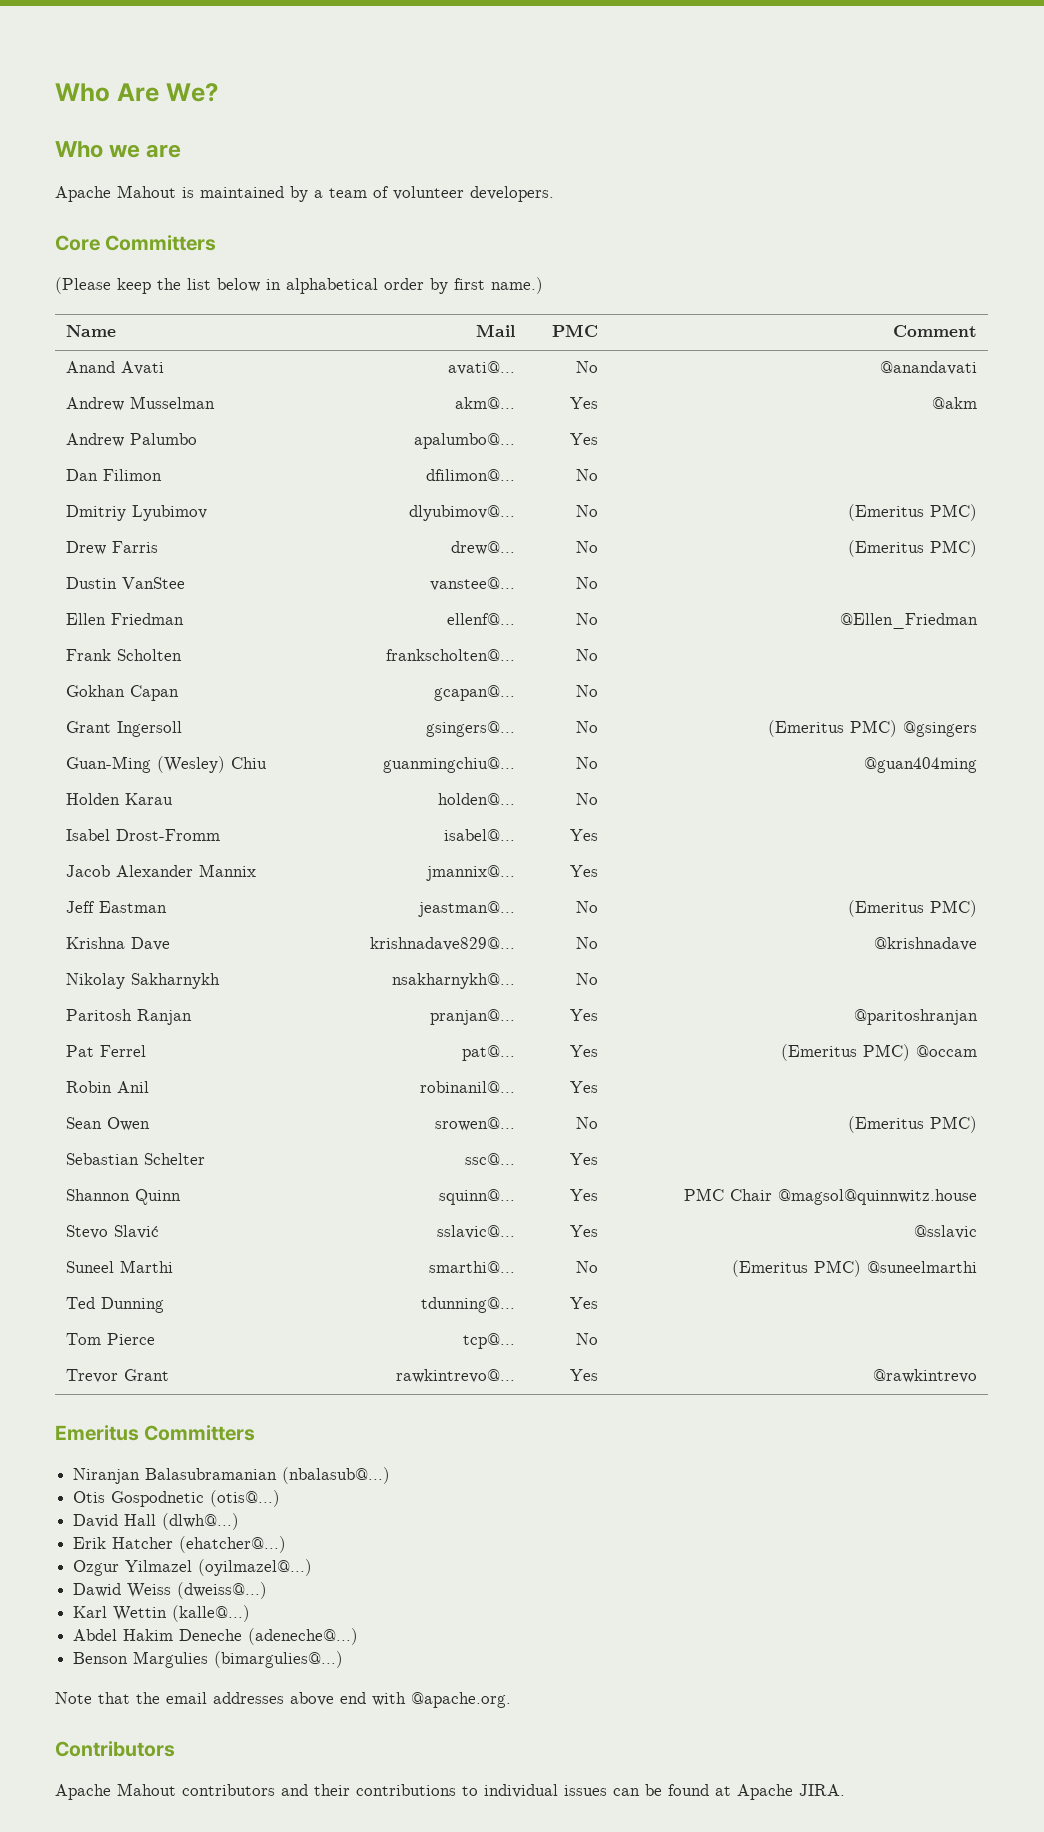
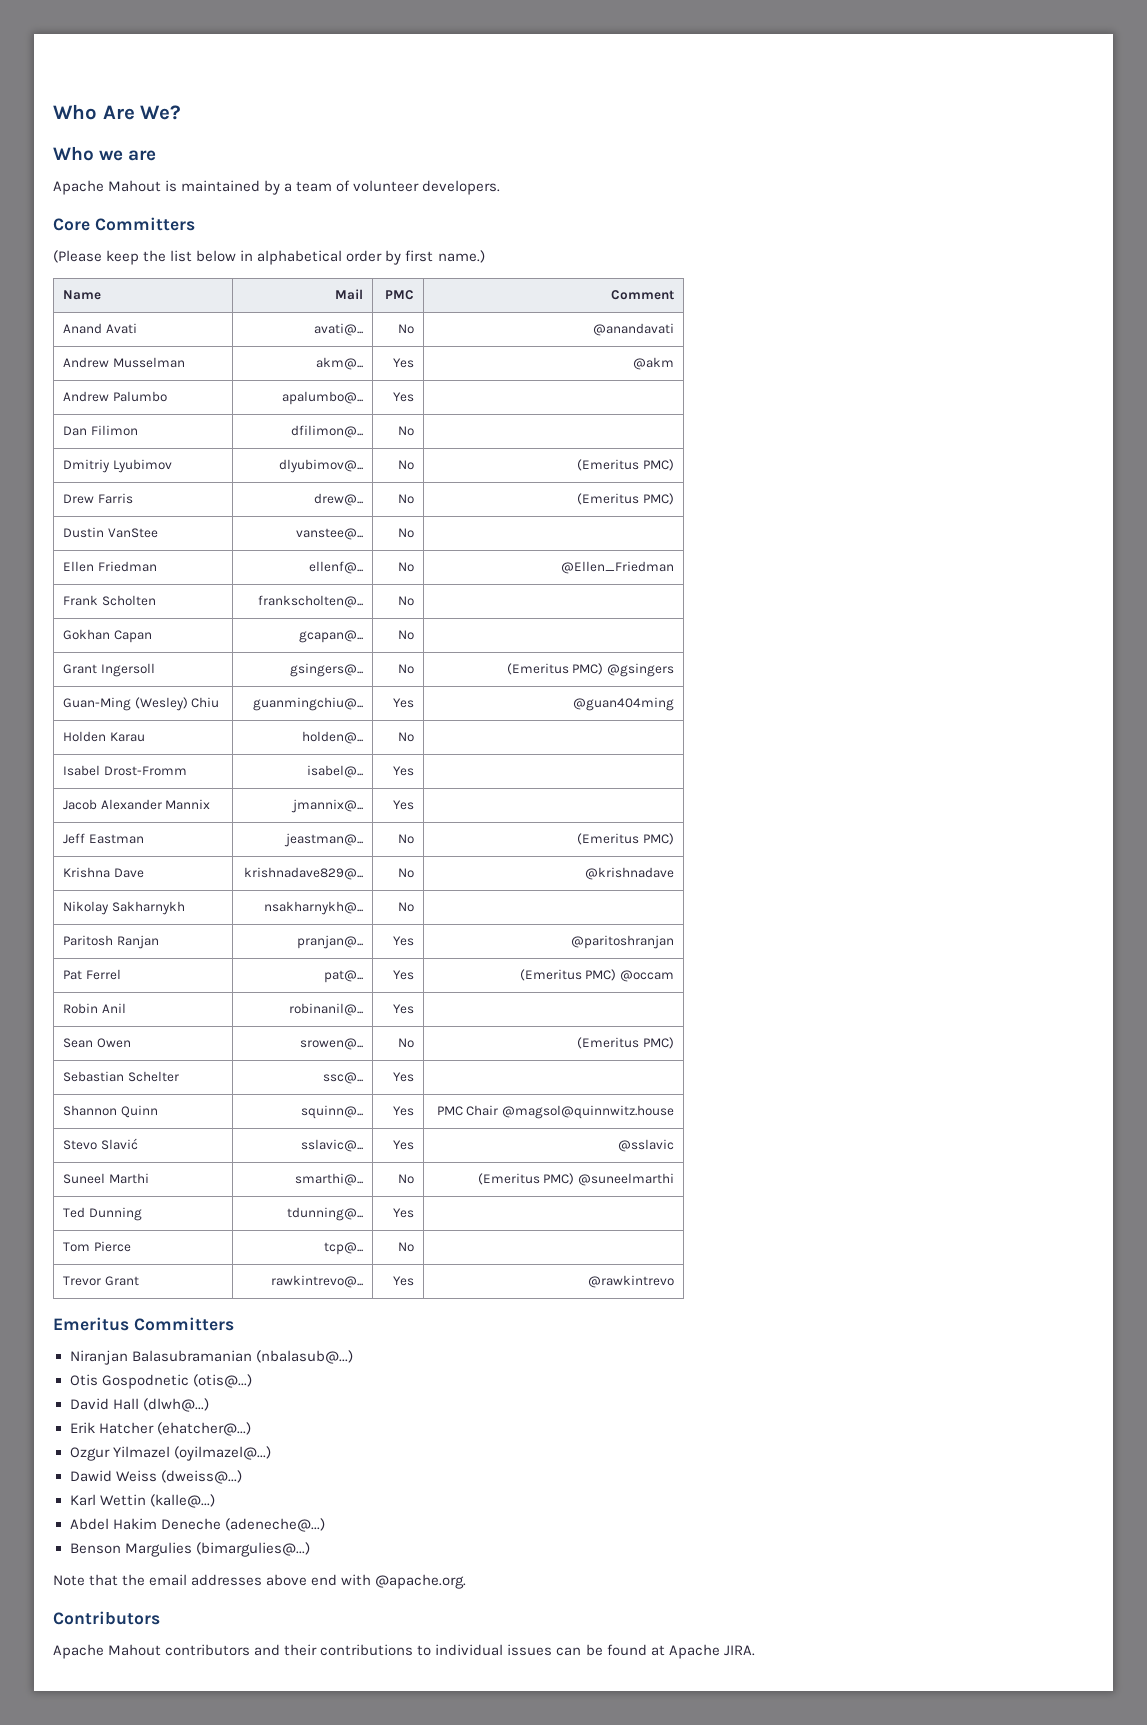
[575,757,598,769] No -> [392,698,414,708] Yes

